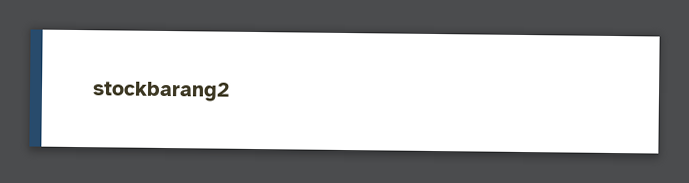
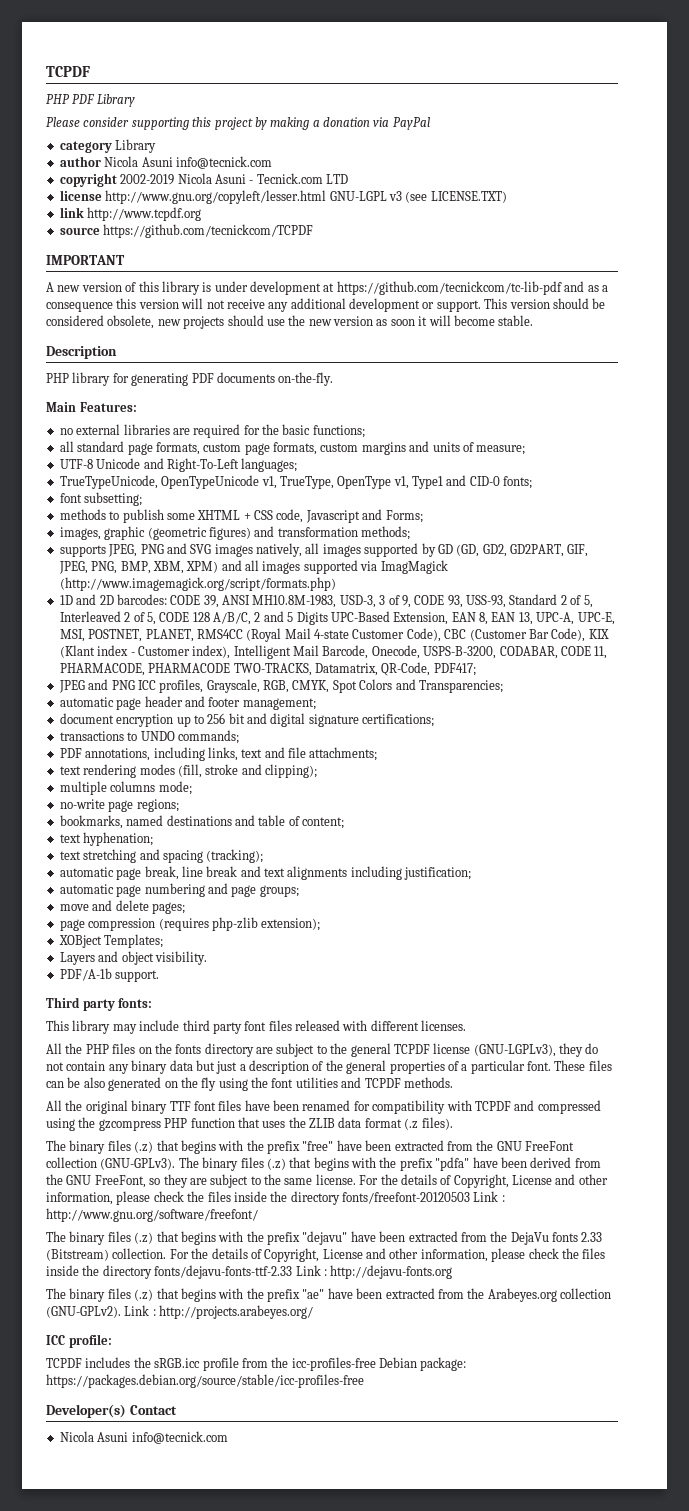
[92,81,230,102] stockbarang2 -> [46,66,90,77] [46,94,135,107] [46,117,430,130] [59,139,157,153] [59,156,272,169] [59,173,348,187] [59,190,507,204] [59,207,202,221] [59,224,314,238] [46,255,125,265] [46,281,608,295] [46,298,606,312] [46,315,534,329] [46,346,117,359] [46,372,334,386] [46,402,137,412] [59,424,365,438] [59,441,526,455] [59,458,298,472] [59,475,533,489] [59,492,143,506] [59,509,423,523] [59,526,410,540] [59,543,589,557] [58,560,448,574] [59,577,336,591] [59,594,593,608] [59,611,615,625] [59,628,609,642] [59,645,608,659] [59,662,476,676] [58,679,503,693] [59,696,316,710] [59,713,435,727] [59,730,239,744] [59,747,378,761] [59,764,317,778] [59,781,192,795] [59,799,179,812] [59,815,344,829] [59,832,154,846] [59,849,264,863] [59,866,472,880] [59,883,299,897] [59,900,185,914] [59,917,321,931] [58,934,164,948] [59,951,207,965] [59,968,160,982] [46,997,153,1011] [46,1020,467,1034] [46,1043,599,1057] [46,1060,612,1074] [46,1077,453,1091] [46,1100,601,1114] [46,1117,453,1131] [46,1140,574,1154] [46,1157,601,1171] [46,1174,608,1188] [46,1191,505,1205] [46,1208,258,1222] [46,1231,603,1245] [46,1248,606,1262] [46,1265,453,1279] [46,1288,611,1302] [46,1305,314,1319] [46,1334,112,1348] [46,1357,467,1371] [46,1374,364,1388] [46,1404,177,1418] [59,1431,228,1444] TCPDF // PHP PDF Library // Please consider supporting this project by making a donation via PayPal // category Library // author Nicola Asuni info@tecnick.com // copyright 2002-2019 Nicola Asuni - Tecnick.com LTD // license http://www.gnu.org/copyleft/lesser.html GNU-LGPL v3 (see LICENSE.TXT) // link http://www.tcpdf.org // source https://github.com/tecnickcom/TCPDF // IMPORTANT // A new version of this library is under development at https://github.com/tecnickcom/tc-lib-pdf and as a consequence this version will not receive any additional development or support. This version should be considered obsolete, new projects should use the new version as soon it will become stable. // Description // PHP library for generating PDF documents on-the-fly. // Main Features: // no external libraries are required for the basic functions; // all standard page formats, custom page formats, custom margins and units of measure; // UTF-8 Unicode and Right-To-Left languages; // TrueTypeUnicode, OpenTypeUnicode v1, TrueType, OpenType v1, Type1 and CID-0 fonts; // font subsetting; // methods to publish some XHTML + CSS code, Javascript and Forms; // images, graphic (geometric figures) and transformation methods; // supports JPEG, PNG and SVG images natively, all images supported by GD (GD, GD2, GD2PART, GIF, JPEG, PNG, BMP, XBM, XPM) and all images supported via ImagMagick (http://www.imagemagick.org/script/formats.php) // 1D and 2D barcodes: CODE 39, ANSI MH10.8M-1983, USD-3, 3 of 9, CODE 93, USS-93, Standard 2 of 5, Interleaved 2 of 5, CODE 128 A/B/C, 2 and 5 Digits UPC-Based Extension, EAN 8, EAN 13, UPC-A, UPC-E, MSI, POSTNET, PLANET, RMS4CC (Royal Mail 4-state Customer Code), CBC (Customer Bar Code), KIX (Klant index - Customer index), Intelligent Mail Barcode, Onecode, USPS-B-3200, CODABAR, CODE 11, PHARMACODE, PHARMACODE TWO-TRACKS, Datamatrix, QR-Code, PDF417; // JPEG and PNG ICC profiles, Grayscale, RGB, CMYK, Spot Colors and Transparencies; // automatic page header and footer management; // document encryption up to 256 bit and digital signature certifications; // transactions to UNDO commands; // PDF annotations, including links, text and file attachments; // text rendering modes (fill, stroke and clipping); // multiple columns mode; // no-write page regions; // bookmarks, named destinations and table of content; // text hyphenation; // text stretching and spacing (tracking); // automatic page break, line break and text alignments including justification; // automatic page numbering and page groups; // move and delete pages; // page compression (requires php-zlib extension); // XOBject Templates; // Layers and object visibility. // PDF/A-1b support. // Third party fonts: // This library may include third party font files released with different licenses. // All the PHP files on the fonts directory are subject to the general TCPDF license (GNU-LGPLv3), they do not contain any binary data but just a description of the general properties of a particular font. These files can be also generated on the fly using the font utilities and TCPDF methods. // All the original binary TTF font files have been renamed for compatibility with TCPDF and compressed using the gzcompress PHP function that uses the ZLIB data format (.z files). // The binary files (.z) that begins with the prefix "free" have been extracted from the GNU FreeFont collection (GNU-GPLv3). The binary files (.z) that begins with the prefix "pdfa" have been derived from the GNU FreeFont, so they are subject to the same license. For the details of Copyright, License and other information, please check the files inside the directory fonts/freefont-20120503 Link : http://www.gnu.org/software/freefont/ // The binary files (.z) that begins with the prefix "dejavu" have been extracted from the DejaVu fonts 2.33 (Bitstream) collection. For the details of Copyright, License and other information, please check the files inside the directory fonts/dejavu-fonts-ttf-2.33 Link : http://dejavu-fonts.org // The binary files (.z) that begins with the prefix "ae" have been extracted from the Arabeyes.org collection (GNU-GPLv2). Link : http://projects.arabeyes.org/ // ICC profile: // TCPDF includes the sRGB.icc profile from the icc-profiles-free Debian package: https://packages.debian.org/source/stable/icc-profiles-free // Developer(s) Contact // Nicola Asuni info@tecnick.com

